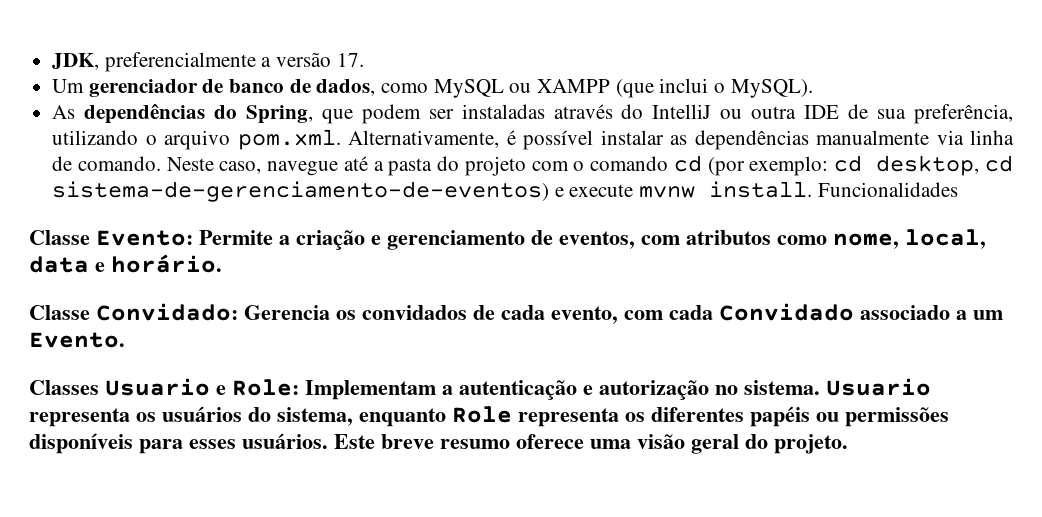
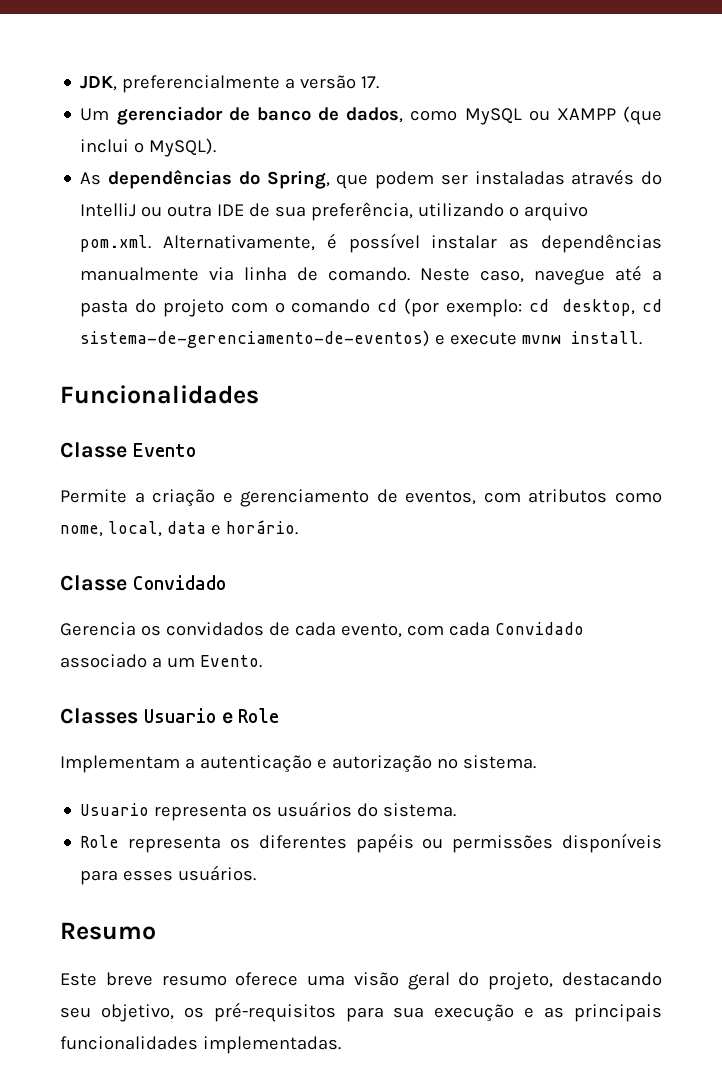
(813, 189) none -> (643, 338) //
[96,230,193,246] Evento: -> [132,443,196,457] Evento //
[96,303,238,321] Convidado: -> [132,575,226,590] Convidado //
[232,379,299,396] Role: -> [238,708,280,723] Role //
(820, 387) none -> (536, 762) //
[277,407,446,427] sistema, enquanto -> [383,803,457,817] sistema. //
(328, 441) none -> [60,922,156,940] // Resumo //
[774,434,848,454] projeto. -> [488,972,662,990] [60,1002,663,1022] [60,1036,341,1054] projeto, destacando seu objetivo, os pré-requisitos para sua execução e as principais funcionalidades implementadas.

